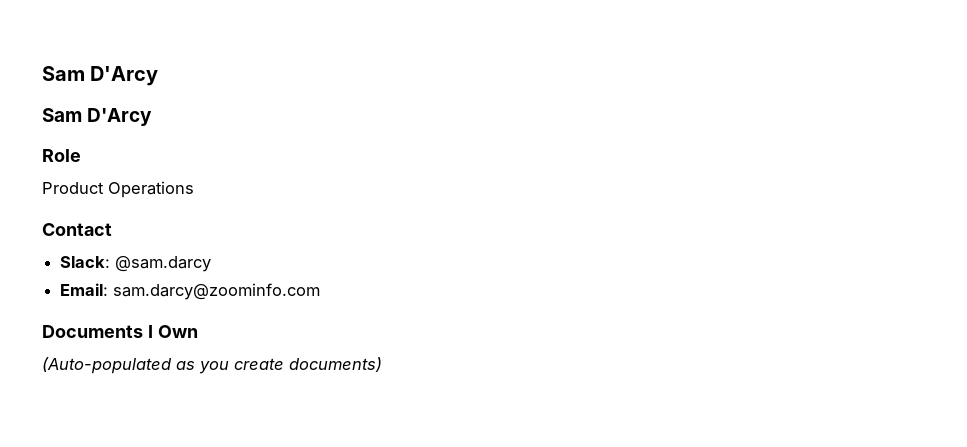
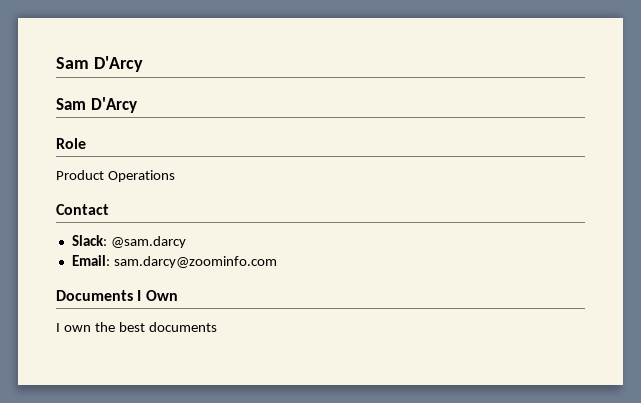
[42,357,382,374] (Auto-populated as you create documents) -> [56,322,217,332] I own the best documents

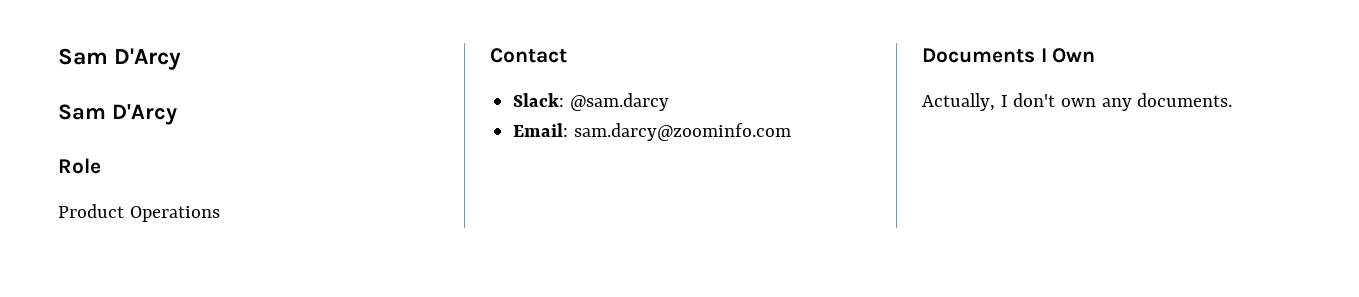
[56,322,217,332] I own the best documents -> [922,93,1233,111] Actually, I don't own any documents.

